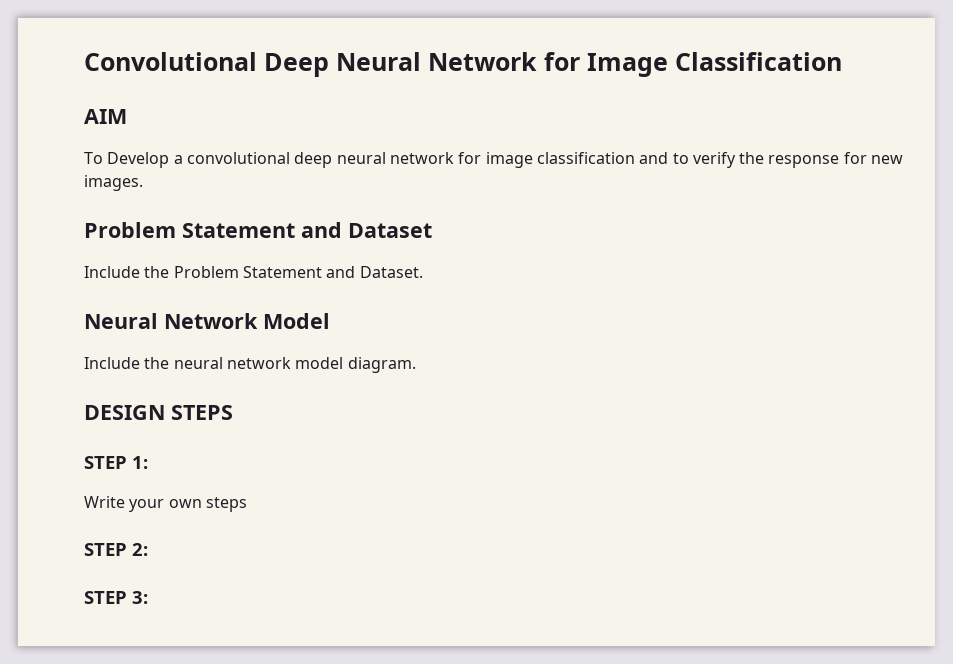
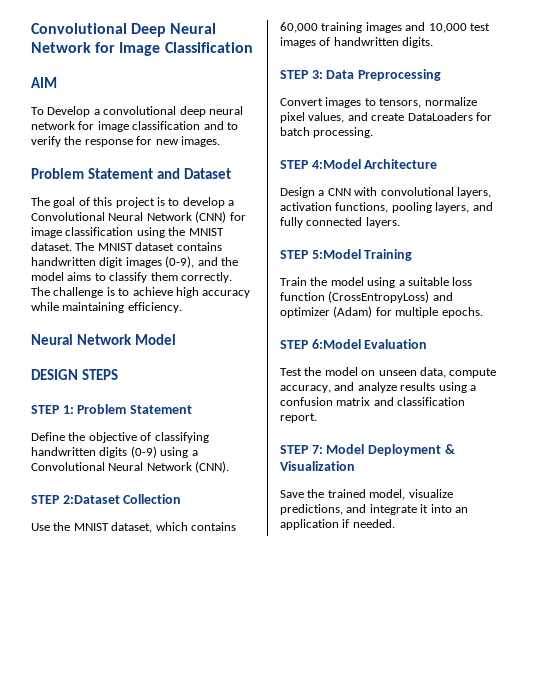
[84,266,423,278] [84,313,330,329] [84,357,416,373] [84,405,233,420] [84,456,148,469] [84,496,247,512] [84,543,148,556] [84,591,148,604] Include the Problem Statement and Dataset. // Neural Network Model // Include the neural network model diagram. // DESIGN STEPS // STEP 1: // Write your own steps // STEP 2: // STEP 3: -> [31,197,234,208] [31,211,246,223] [31,227,224,238] [31,242,222,251] [31,256,238,268] [31,272,232,283] [31,287,251,298] [31,302,182,313] [31,334,176,345] [31,369,118,380] [31,404,192,414] [31,432,209,443] [31,446,198,458] [31,461,230,473] [31,494,182,504] [31,522,236,533] [280,22,490,33] [280,37,434,48] [280,69,441,81] [280,97,477,108] [280,112,492,123] [280,127,374,138] [280,159,438,169] [280,187,491,198] [280,202,493,213] [280,217,400,228] [280,249,413,261] [280,277,473,288] [280,291,453,303] [280,306,483,318] [280,339,428,349] [280,367,497,378] [280,382,476,393] [280,397,466,406] [280,413,317,423] [280,444,455,456] [280,461,355,471] [280,489,453,500] [280,504,468,515] [280,519,395,530] The goal of this project is to develop a Convolutional Neural Network (CNN) for image classification using the MNIST dataset. The MNIST dataset contains handwritten digit images (0-9), and the model aims to classify them correctly. The challenge is to achieve high accuracy while maintaining efficiency. // Neural Network Model // DESIGN STEPS // STEP 1: Problem Statement // Define the objective of classifying handwritten digits (0-9) using a Convolutional Neural Network (CNN). // STEP 2:Dataset Collection // Use the MNIST dataset, which contains 60,000 training images and 10,000 test images of handwritten digits. // STEP 3: Data Preprocessing // Convert images to tensors, normalize pixel values, and create DataLoaders for batch processing. // STEP 4:Model Architecture // Design a CNN with convolutional layers, activation functions, pooling layers, and fully connected layers. // STEP 5:Model Training // Train the model using a suitable loss function (CrossEntropyLoss) and optimizer (Adam) for multiple epochs. // STEP 6:Model Evaluation // Test the model on unseen data, compute accuracy, and analyze results using a confusion matrix and classification report. // STEP 7: Model Deployment & Visualization // Save the trained model, visualize predictions, and integrate it into an application if needed.

